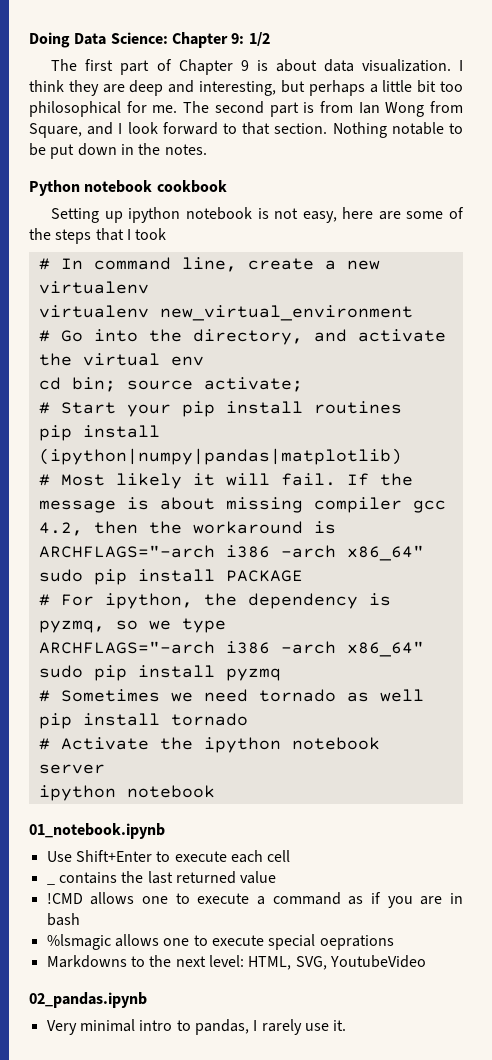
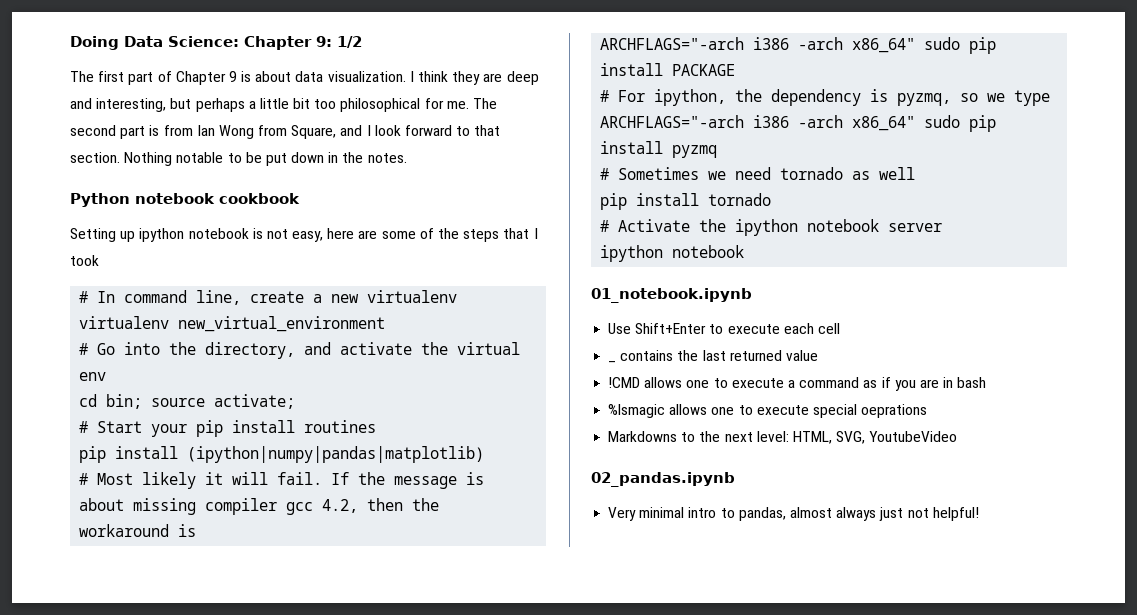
[253,1019,347,1035] I rarely use it. -> [789,507,979,521] almost always just not helpful!

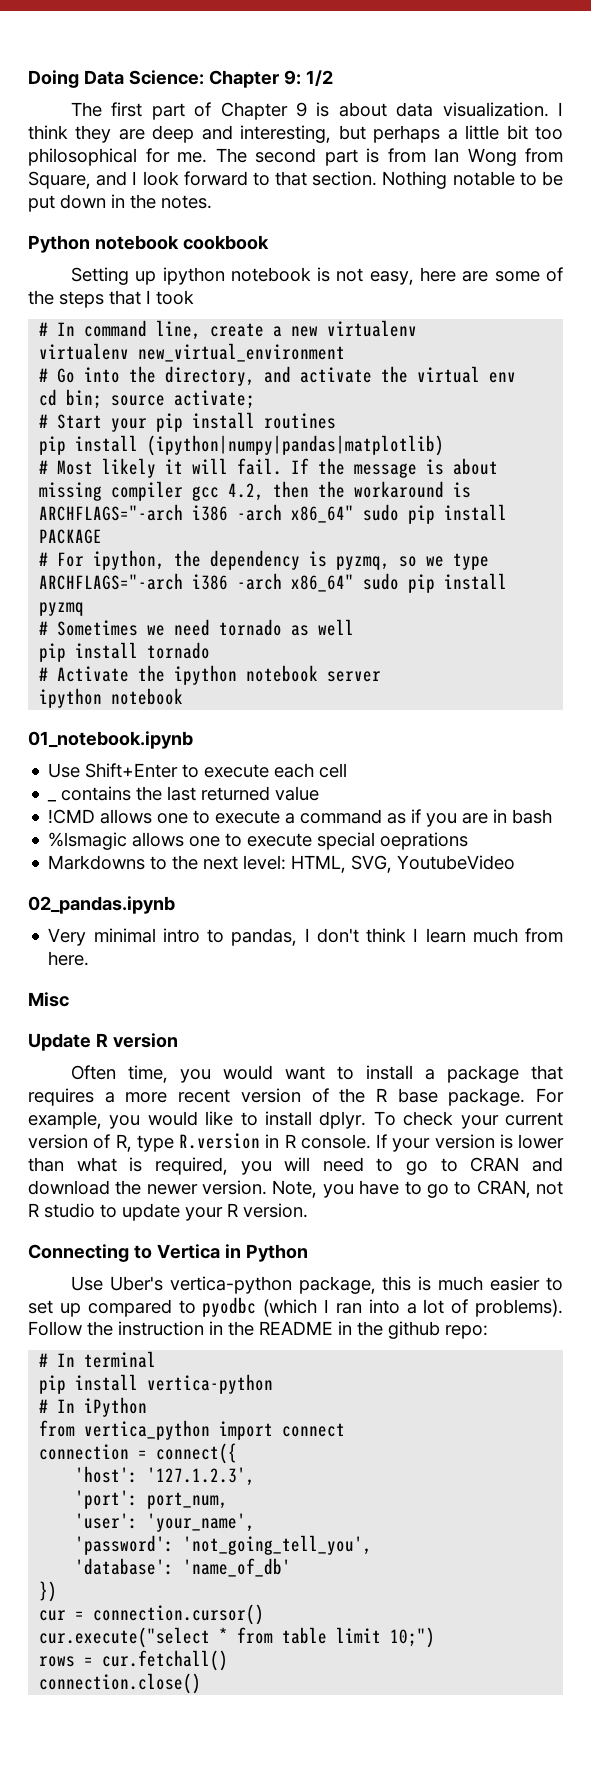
[789,507,979,521] almost always just not helpful! -> [304,928,564,943] [48,951,90,966] [28,992,69,1007] [28,1033,178,1051] [70,1065,563,1083] [28,1088,564,1106] [28,1111,563,1129] [28,1133,564,1152] [28,1157,563,1175] [28,1180,564,1198] [28,1203,308,1221] [28,1244,308,1262] [70,1276,564,1294] [28,1297,563,1317] [28,1321,488,1339] [39,1351,157,1368] [39,1374,274,1394] [39,1397,148,1417] [39,1420,346,1440] [39,1443,238,1464] [75,1466,256,1486] [75,1490,229,1509] [75,1513,256,1532] [75,1535,373,1555] [75,1558,292,1577] [39,1581,58,1602] [39,1604,265,1625] [39,1627,436,1648] [39,1650,229,1671] [39,1673,202,1694] I don't think I learn much from here. // Misc // Update R version // Often time, you would want to install a package that requires a more recent version of the R base package. For example, you would like to install dplyr. To check your current version of R, type R.version in R console. If your version is lower than what is required, you will need to go to CRAN and download the newer version. Note, you have to go to CRAN, not R studio to update your R version. // Connecting to Vertica in Python // Use Uber's vertica-python package, this is much easier to set up compared to pyodbc (which I ran into a lot of problems). Follow the instruction in the README in the github repo: // # In terminal // pip install vertica-python // # In iPython // from vertica_python import connect // connection = connect({ // 'host': '127.1.2.3', // 'port': port_num, // 'user': 'your_name', // 'password': 'not_going_tell_you', // 'database': 'name_of_db' // }) // cur = connection.cursor() // cur.execute("select * from table limit 10;") // rows = cur.fetchall() // connection.close()

